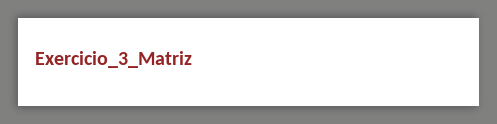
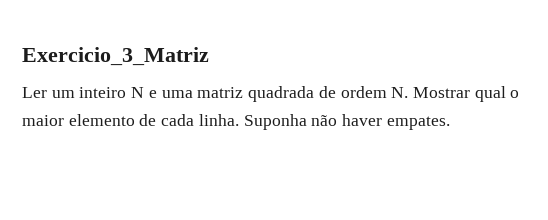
(192, 59) none -> [22,86,520,102] [22,114,450,130] // Ler um inteiro N e uma matriz quadrada de ordem N. Mostrar qual o maior elemento de cada linha. Suponha não haver empates.

